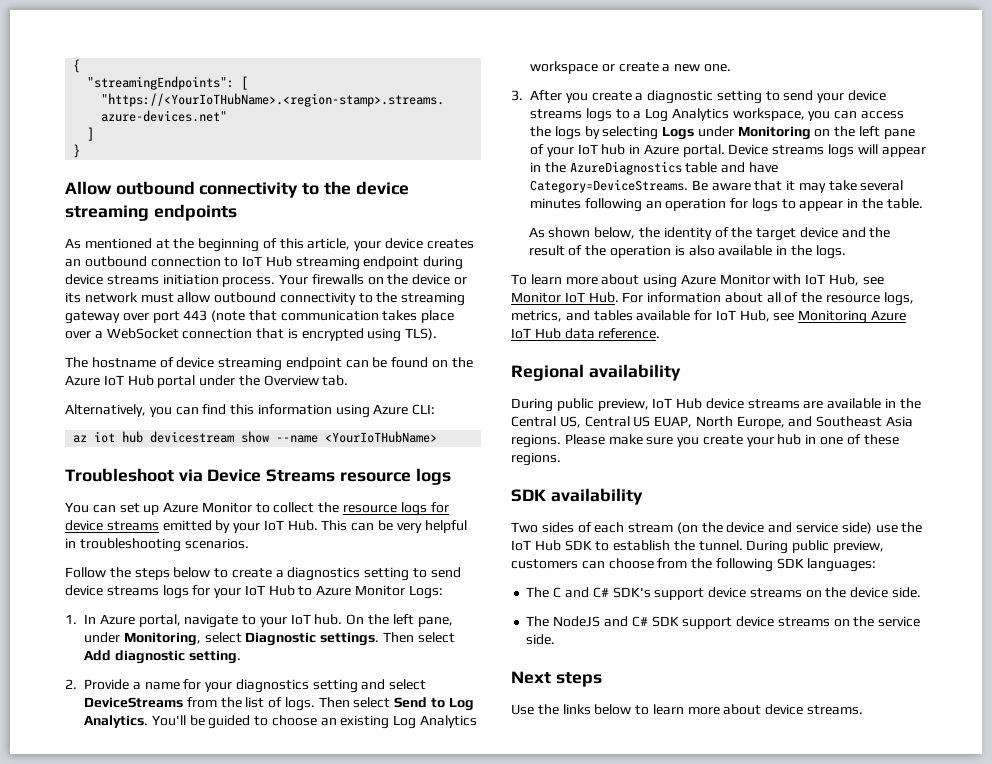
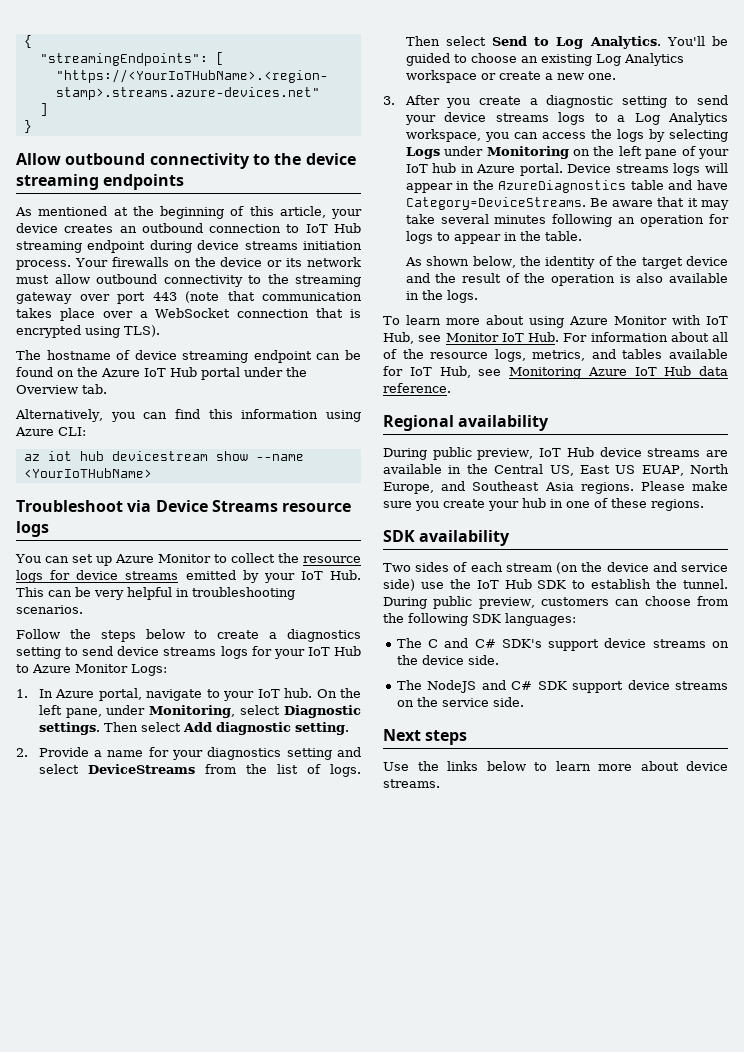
[584,416,630,427] Central -> [579,465,610,474] East

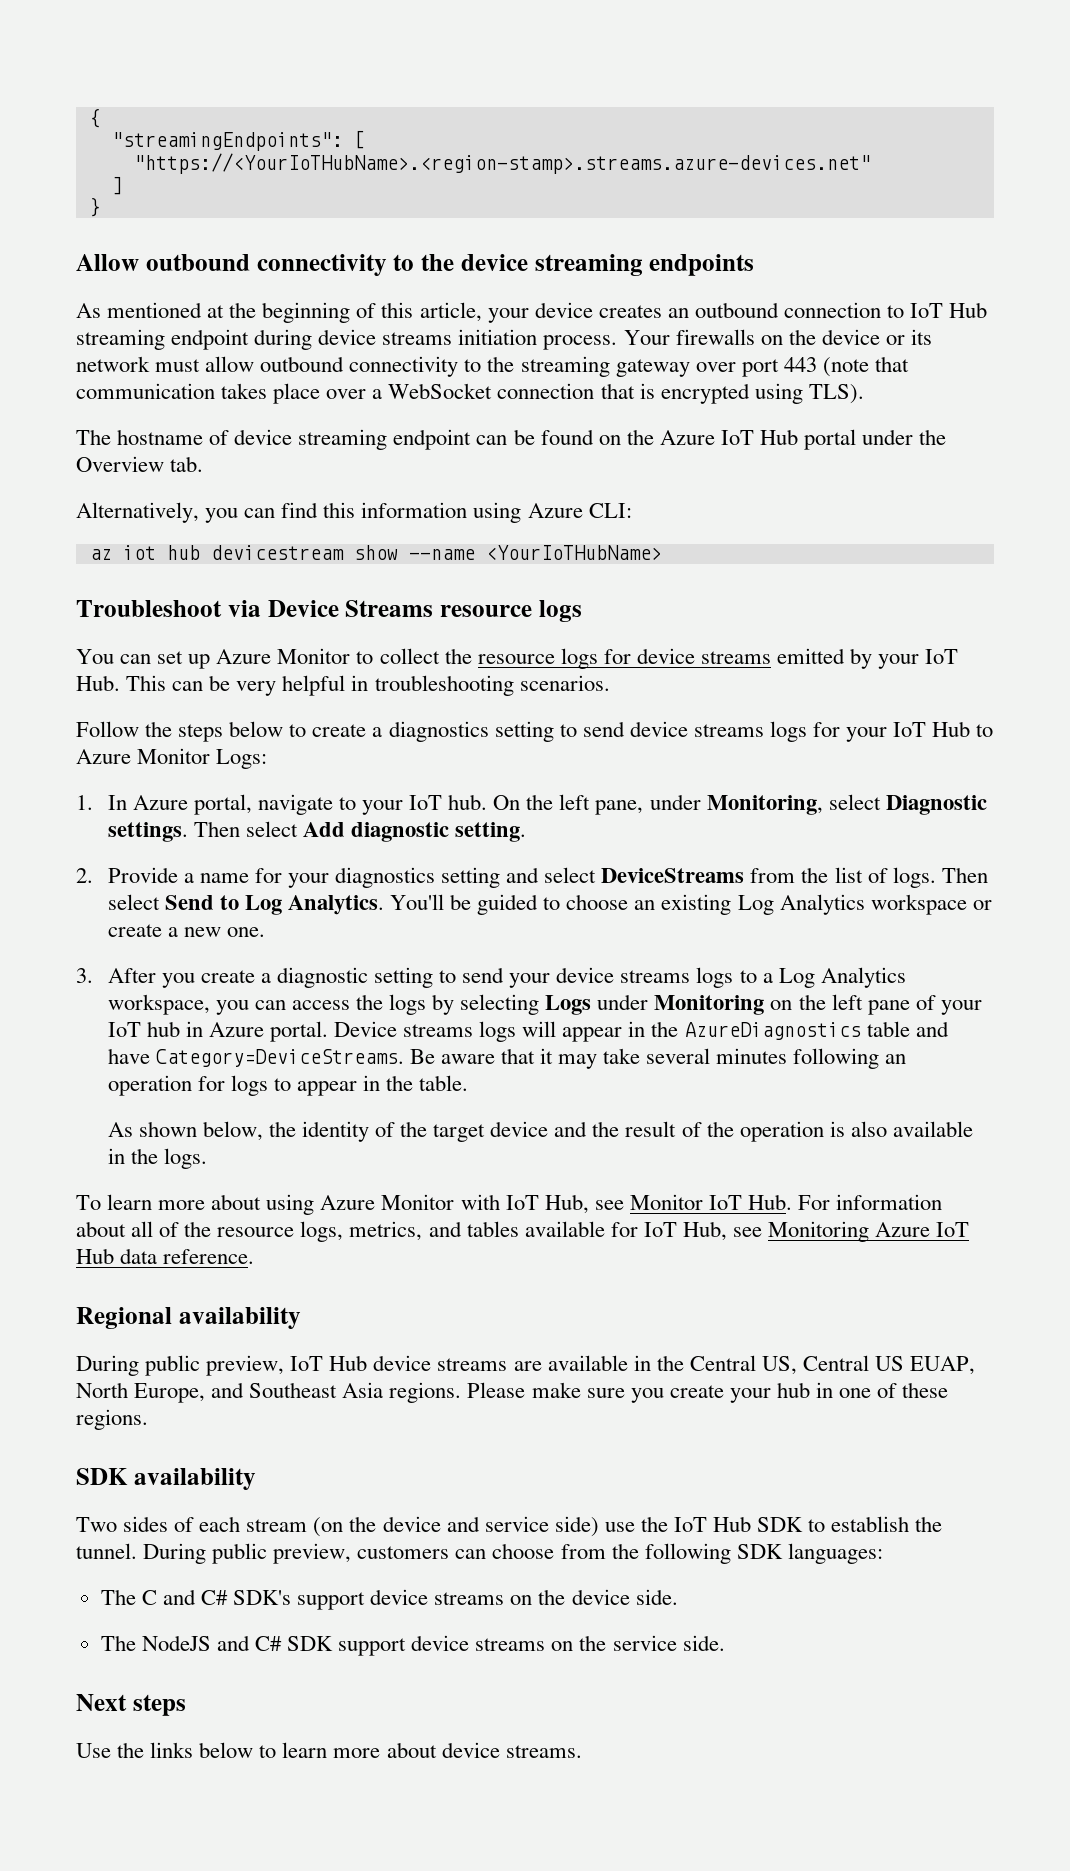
[579,465,610,474] East -> [802,1355,869,1371] Central

